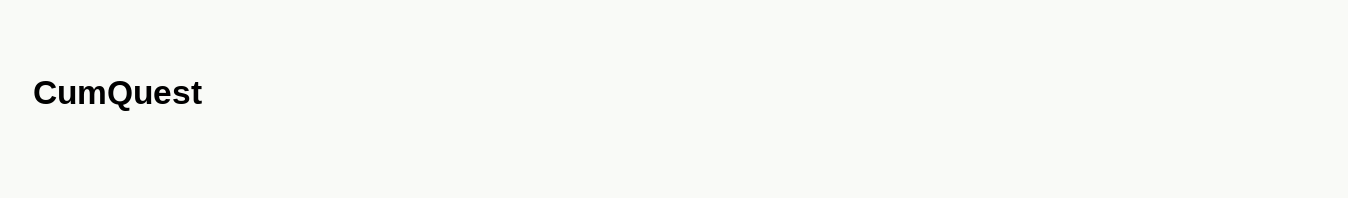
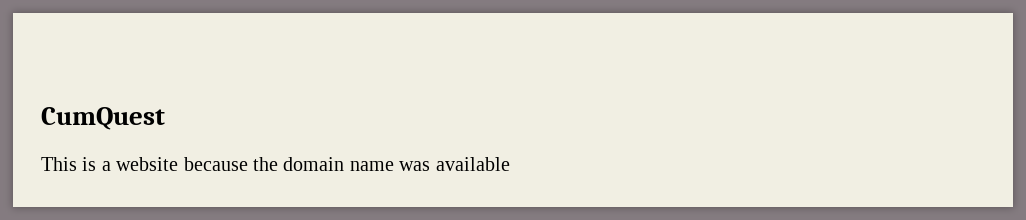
(202, 96) none -> [41,157,510,171] // This is a website because the domain name was available

